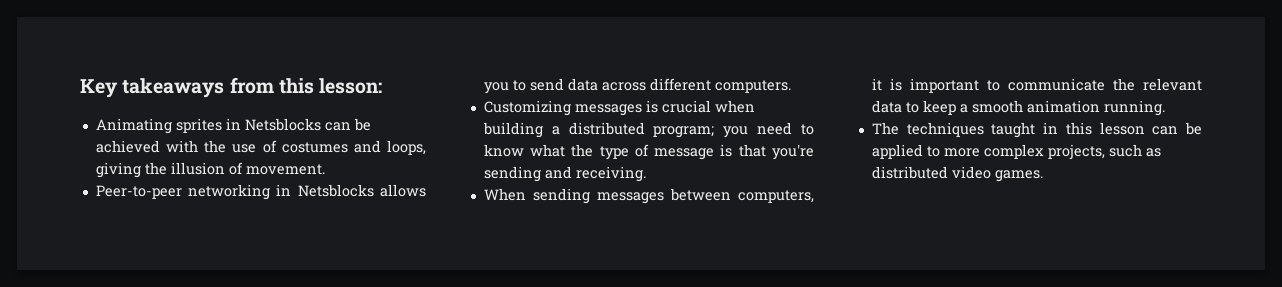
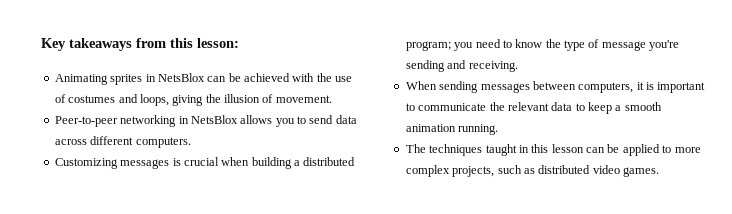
[244,118,321,131] Netsblocks -> [157,73,205,82] NetsBlox
[297,184,374,197] Netsblocks -> [190,115,238,124] NetsBlox
[530,144,566,157] what -> (543, 43) none
[720,144,766,157] is that -> (646, 46) none

